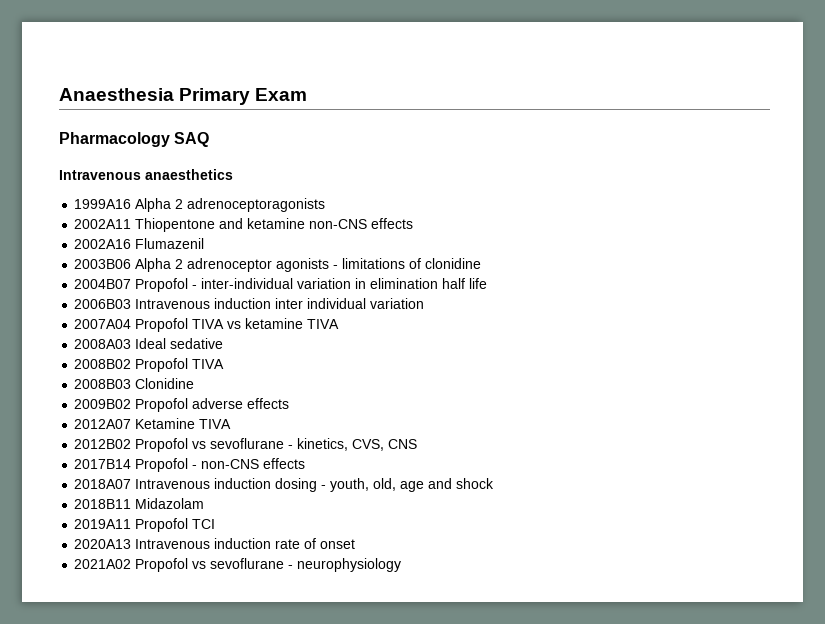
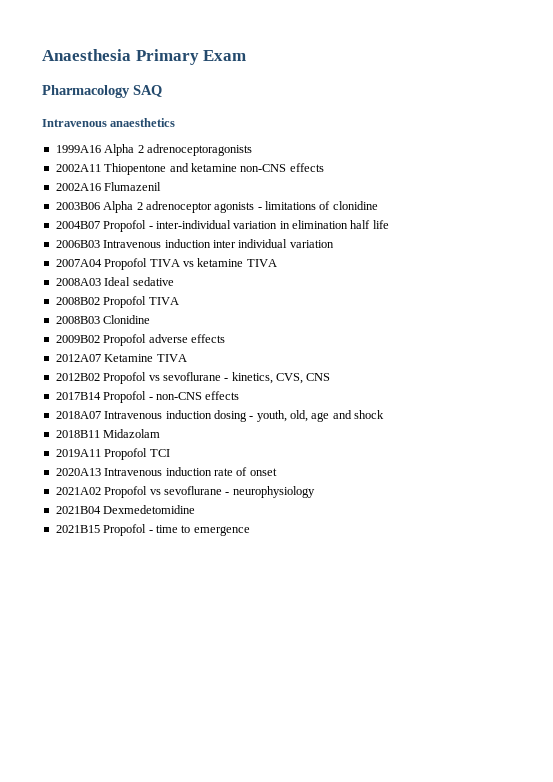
(402, 565) none -> [55,505,196,514] [55,524,250,536] // 2021B04 Dexmedetomidine // 2021B15 Propofol - time to emergence

